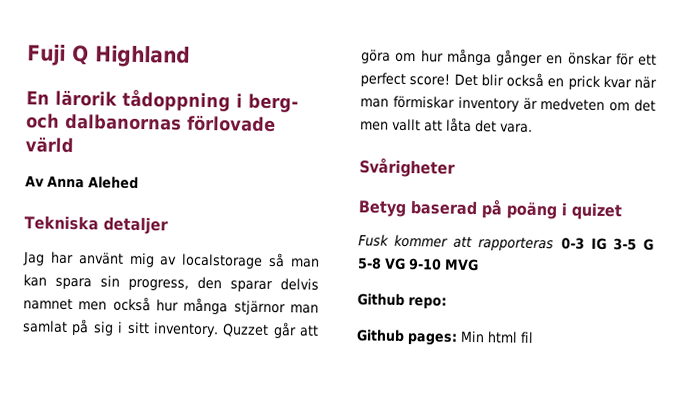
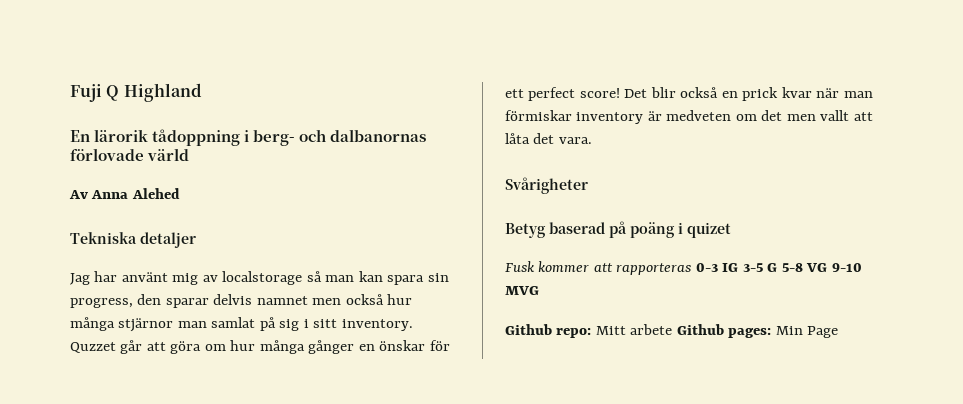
(447, 303) // -> [595,324,673,335] Mitt arbete
[487,331,534,343] html fil -> [807,326,839,338] Page

